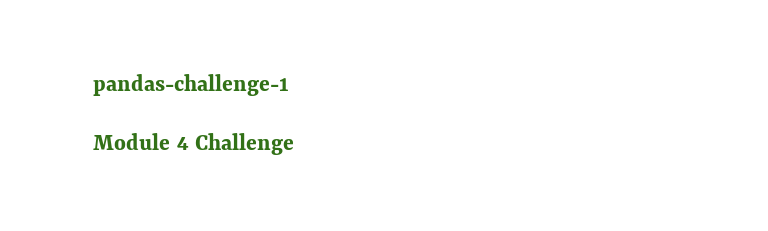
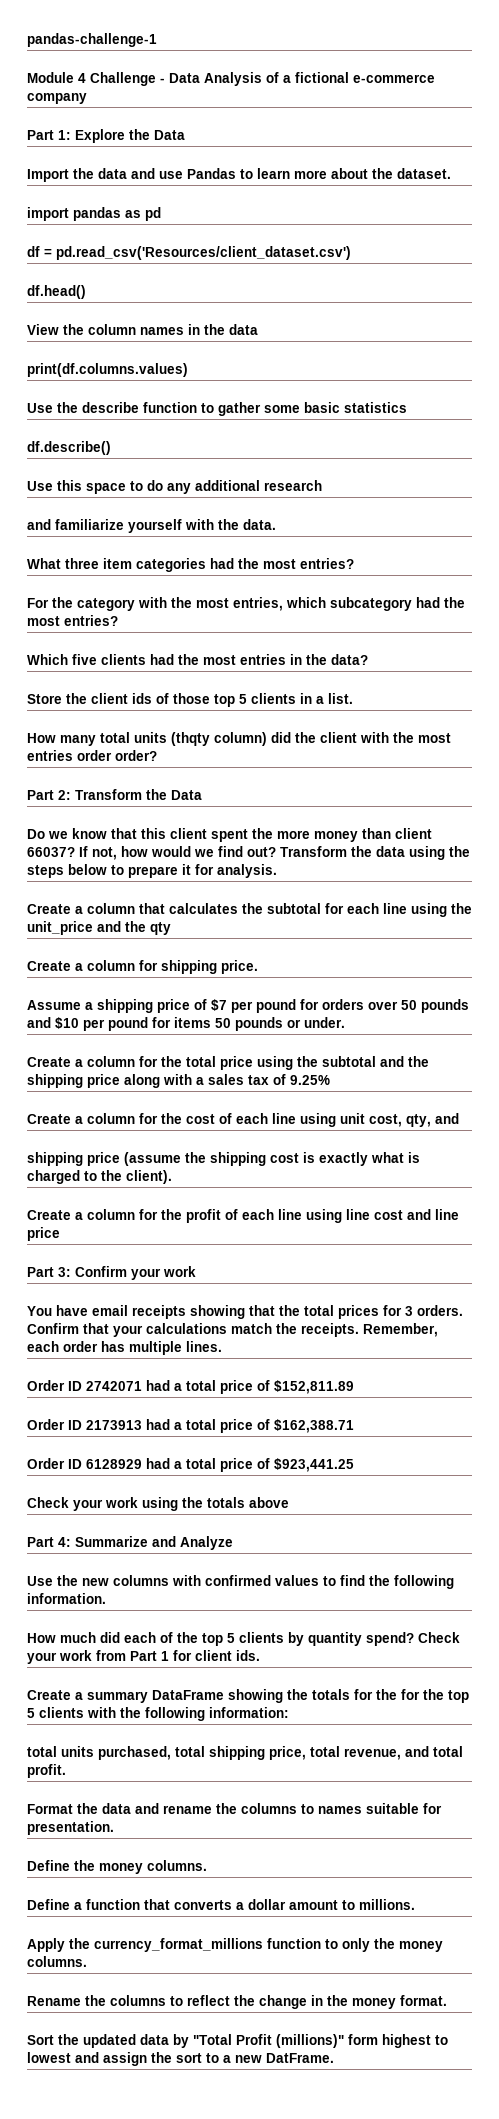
(295, 144) none -> [160,72,435,86] [27,93,87,104] [27,129,185,143] [27,168,451,182] [27,207,161,221] [27,246,351,260] [27,285,86,299] [27,324,258,335] [27,363,188,377] [27,402,407,416] [27,441,111,455] [27,480,322,494] [27,519,276,533] [27,558,354,572] [27,597,465,611] [27,615,118,626] [27,654,368,665] [27,693,353,707] [27,732,451,746] [27,750,157,761] [27,789,202,800] [27,828,432,842] [27,846,470,860] [27,864,277,878] [27,903,472,917] [27,921,171,935] [27,960,258,974] [27,999,469,1013] [27,1017,345,1031] [27,1056,429,1070] [27,1074,330,1088] [27,1113,459,1127] [27,1152,420,1166] [27,1170,172,1184] [27,1209,459,1223] [27,1227,60,1241] [27,1266,196,1280] [27,1305,463,1319] [27,1323,438,1337] [27,1341,222,1355] [27,1380,354,1394] [27,1419,354,1433] [27,1458,354,1472] [27,1497,289,1511] [27,1536,233,1550] [27,1575,454,1589] [27,1593,106,1604] [27,1632,460,1646] [27,1650,260,1664] [27,1689,469,1703] [27,1707,289,1721] [27,1746,463,1760] [27,1764,66,1778] [27,1803,442,1814] [27,1821,114,1835] [27,1860,207,1874] [27,1899,415,1910] [27,1938,443,1952] [27,1956,87,1967] [27,1995,447,2009] [27,2034,448,2048] [27,2052,334,2066] - Data Analysis of a fictional e-commerce company // Part 1: Explore the Data // Import the data and use Pandas to learn more about the dataset. // import pandas as pd // df = pd.read_csv('Resources/client_dataset.csv') // df.head() // View the column names in the data // print(df.columns.values) // Use the describe function to gather some basic statistics // df.describe() // Use this space to do any additional research // and familiarize yourself with the data. // What three item categories had the most entries? // For the category with the most entries, which subcategory had the most entries? // Which five clients had the most entries in the data? // Store the client ids of those top 5 clients in a list. // How many total units (thqty column) did the client with the most entries order order? // Part 2: Transform the Data // Do we know that this client spent the more money than client 66037? If not, how would we find out? Transform the data using the steps below to prepare it for analysis. // Create a column that calculates the subtotal for each line using the unit_price and the qty // Create a column for shipping price. // Assume a shipping price of $7 per pound for orders over 50 pounds and $10 per pound for items 50 pounds or under. // Create a column for the total price using the subtotal and the shipping price along with a sales tax of 9.25% // Create a column for the cost of each line using unit cost, qty, and // shipping price (assume the shipping cost is exactly what is charged to the client). // Create a column for the profit of each line using line cost and line price // Part 3: Confirm your work // You have email receipts showing that the total prices for 3 orders. Confirm that your calculations match the receipts. Remember, each order has multiple lines. // Order ID 2742071 had a total price of $152,811.89 // Order ID 2173913 had a total price of $162,388.71 // Order ID 6128929 had a total price of $923,441.25 // Check your work using the totals above // Part 4: Summarize and Analyze // Use the new columns with confirmed values to find the following information. // How much did each of the top 5 clients by quantity spend? Check your work from Part 1 for client ids. // Create a summary DataFrame showing the totals for the for the top 5 clients with the following information: // total units purchased, total shipping price, total revenue, and total profit. // Format the data and rename the columns to names suitable for presentation. // Define the money columns. // Define a function that converts a dollar amount to millions. // Apply the currency_format_millions function to only the money columns. // Rename the columns to reflect the change in the money format. // Sort the updated data by "Total Profit (millions)" form highest to lowest and assign the sort to a new DatFrame.

